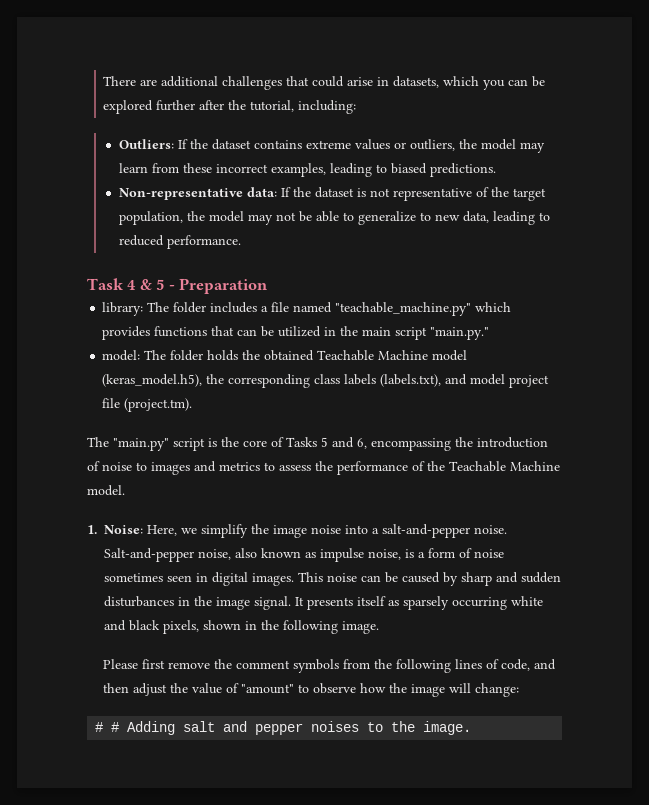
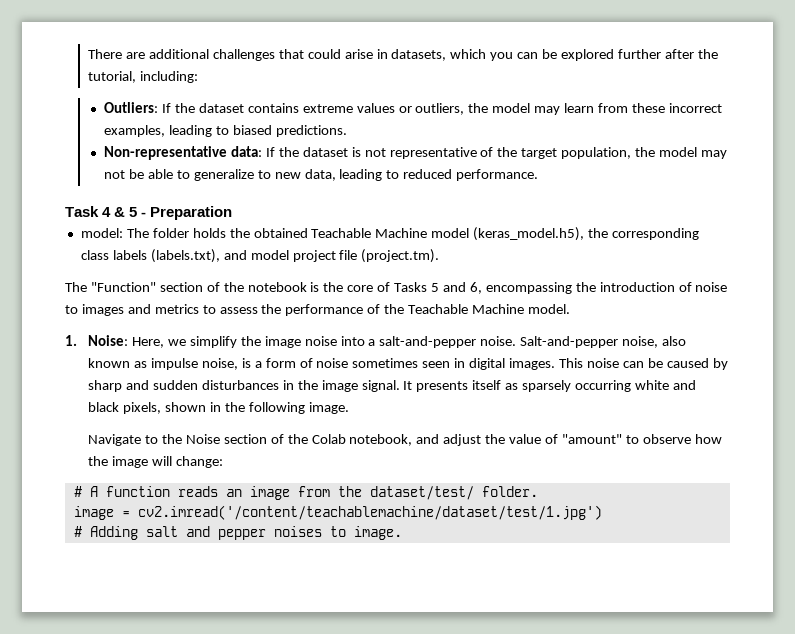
[102,302,512,316] [102,326,490,340] // library: The folder includes a file named "teachable_machine.py" which provides functions that can be utilized in the main script "main.py." -> (233, 213) none
[113,438,205,451] "main.py" script -> [90,282,307,292] "Function" section of the notebook
[103,659,557,673] [103,683,130,693] Please first remove the comment symbols from the following lines of code, and then -> [88,434,440,446] Navigate to the Noise section of the Colab notebook, and
(104, 727) none -> [89,486,538,500] [73,505,602,520] A function reads an image from the dataset/test/ folder. // image = cv2.imread('/content/teachablemachine/dataset/test/1.jpg') //
[391,721,416,732] the -> (346, 531) none

